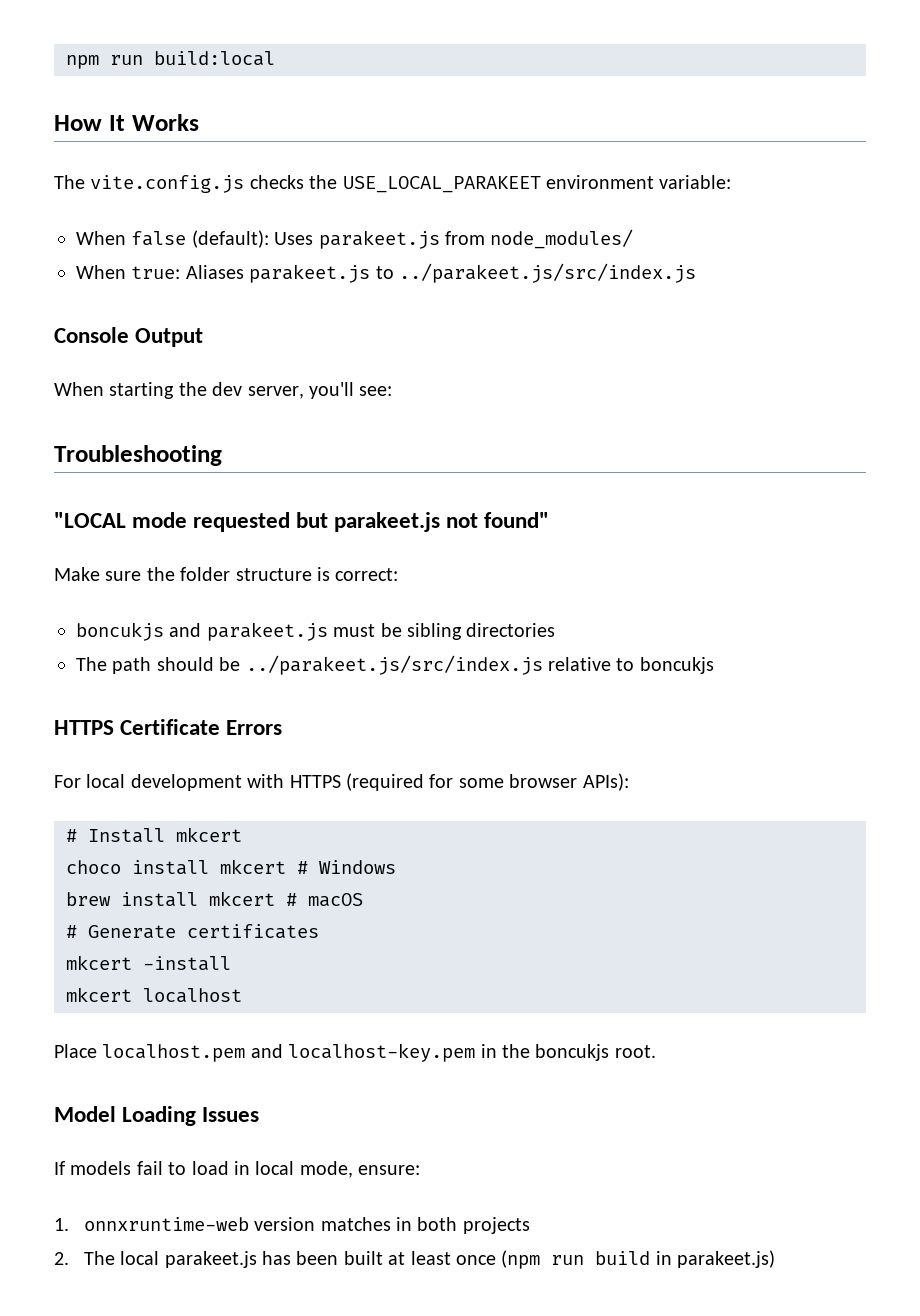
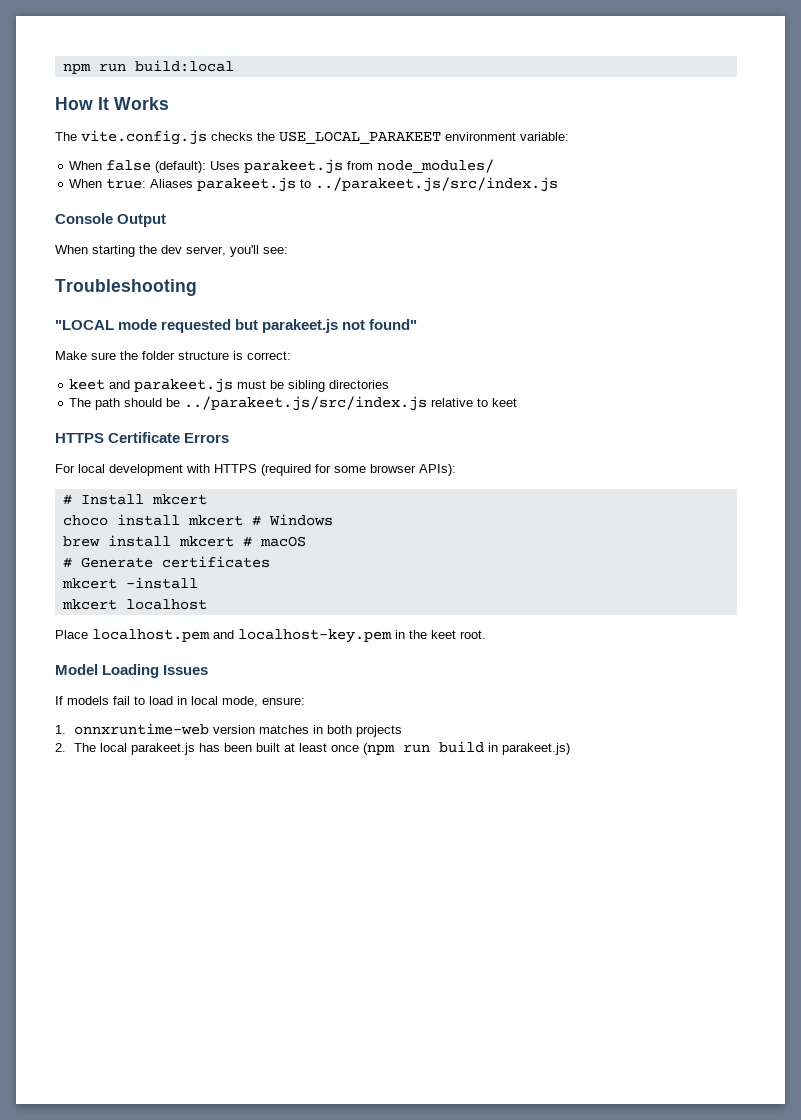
[76,622,164,641] boncukjs -> [69,379,106,390] keet
[639,657,714,674] boncukjs -> [492,398,518,407] keet
[535,1044,610,1061] boncukjs -> [431,630,456,639] keet

